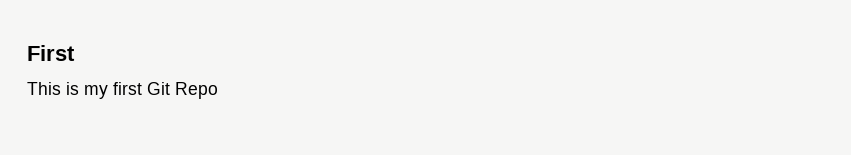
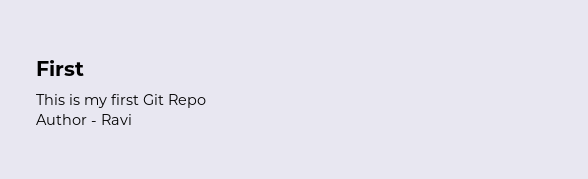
(218, 90) none -> [36,114,132,125] // Author - Ravi

